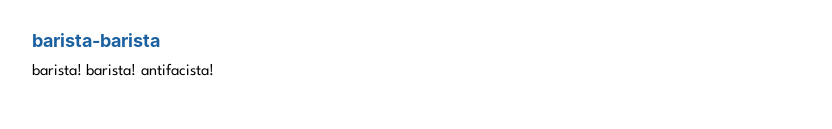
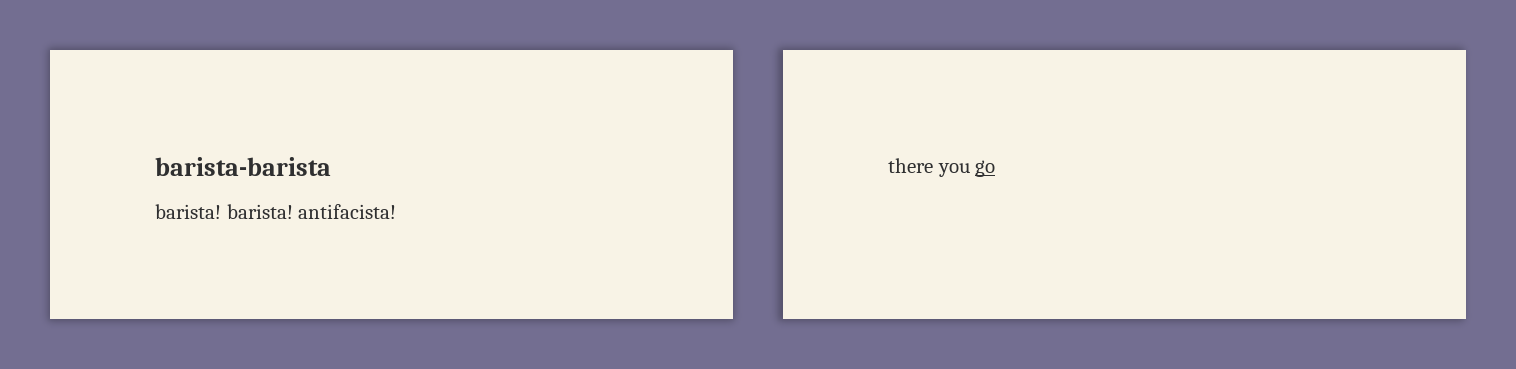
(214, 69) none -> [888,158,996,177] // there you go

